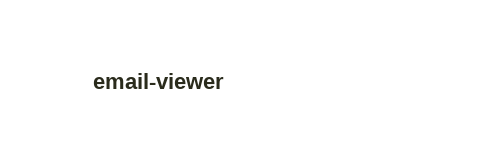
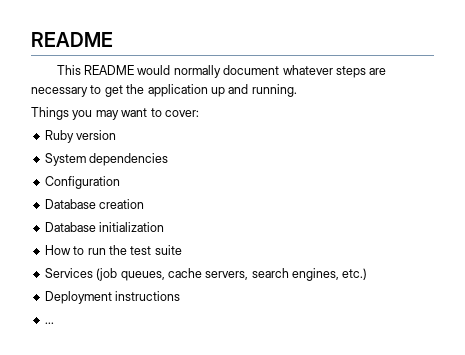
[93,73,224,89] email-viewer -> [31,32,113,47] [56,65,387,78] [31,84,297,97] [31,107,199,120] [44,130,117,143] [44,153,169,166] [44,176,120,189] [44,199,145,209] [44,222,165,232] [44,245,182,255] [44,268,368,281] [44,291,181,304] [44,322,54,324] README // This README would normally document whatever steps are necessary to get the application up and running. // Things you may want to cover: // Ruby version // System dependencies // Configuration // Database creation // Database initialization // How to run the test suite // Services (job queues, cache servers, search engines, etc.) // Deployment instructions // ...

